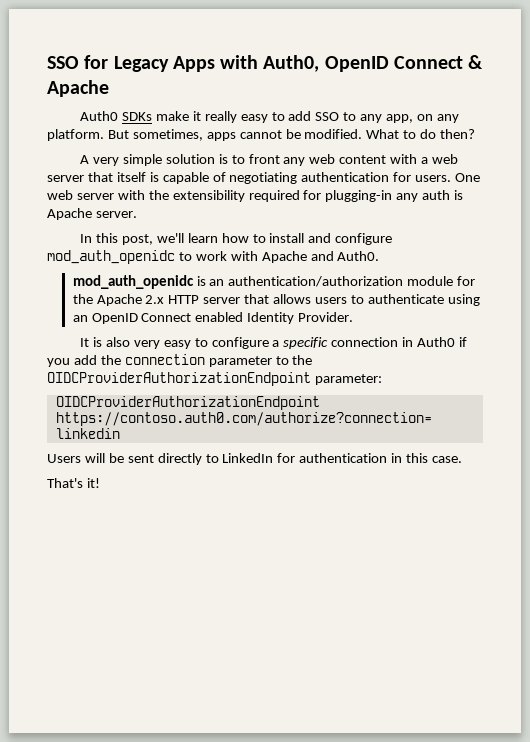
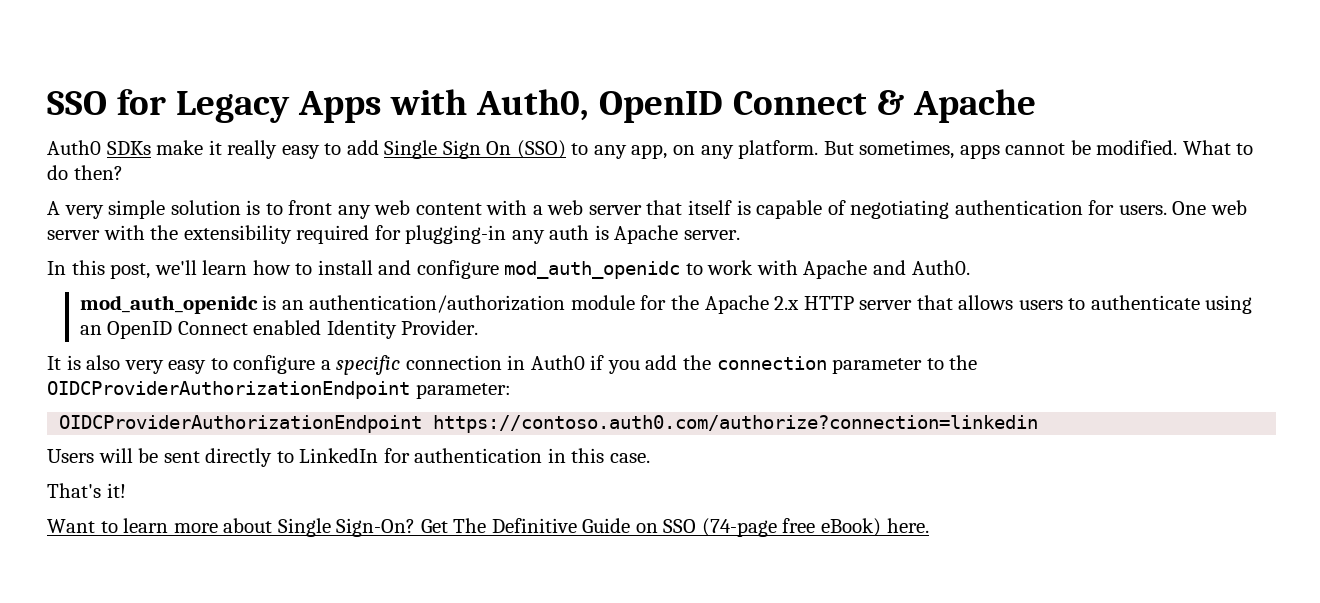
[315,112,340,121] SSO -> [384,140,566,159] Single Sign On (SSO)
(100, 483) none -> [47,518,929,537] // Want to learn more about Single Sign-On? Get The Definitive Guide on SSO (74-page free eBook) here.

